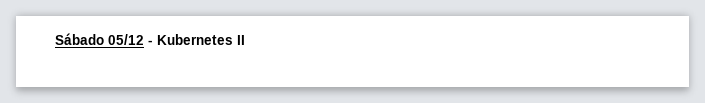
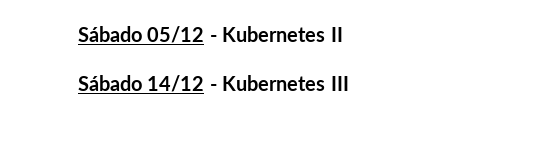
(245, 40) none -> [78,75,349,92] // Sábado 14/12 - Kubernetes III

